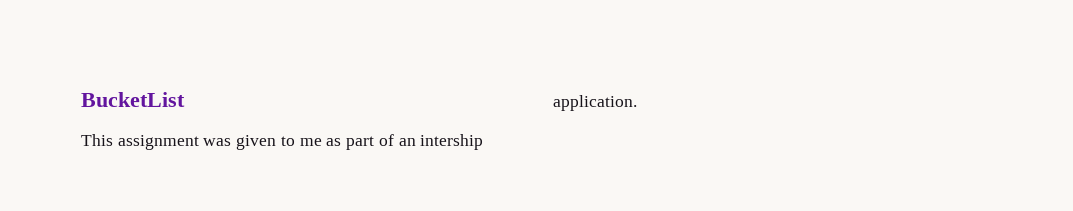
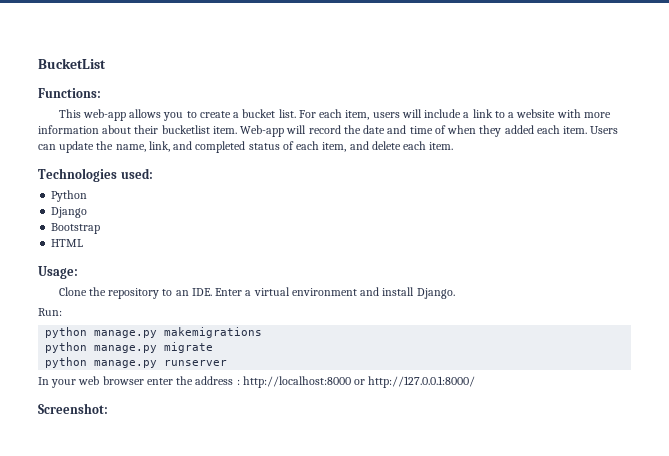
(185, 99) none -> [38,88,101,98] // Functions:
[117,134,484,150] [553,95,637,111] assignment was given to me as part of an intership application. -> [82,109,611,121] [38,125,619,137] [38,141,454,153] [38,168,153,182] [51,190,88,202] [51,207,88,218] [51,223,101,234] [51,239,84,247] [38,266,78,279] [58,287,455,299] [38,308,62,316] [45,327,263,338] [45,342,214,353] [45,357,228,368] [38,376,476,388] [38,403,108,414] web-app allows you to create a bucket list. For each item, users will include a link to a website with more information about their bucketlist item. Web-app will record the date and time of when they added each item. Users can update the name, link, and completed status of each item, and delete each item. // Technologies used: // Python // Django // Bootstrap // HTML // Usage: // Clone the repository to an IDE. Enter a virtual environment and install Django. // Run: // python manage.py makemigrations // python manage.py migrate // python manage.py runserver // In your web browser enter the address : http://localhost:8000 or http://127.0.0.1:8000/ // Screenshot:

